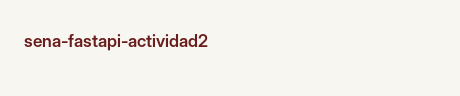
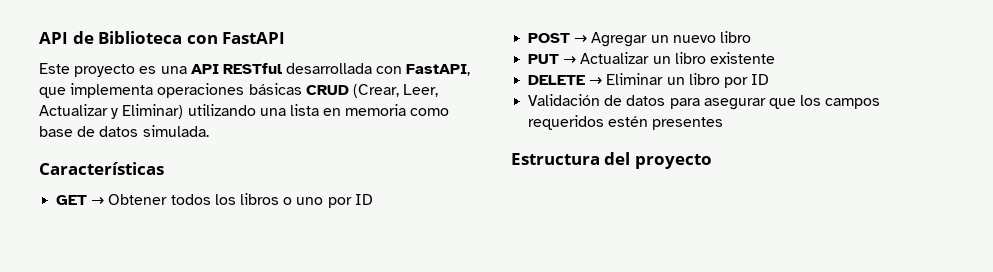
[24,34,208,51] sena-fastapi-actividad2 -> [39,31,286,44] [39,63,471,77] [39,83,439,98] [39,104,450,119] [39,125,209,137] [39,162,164,175] [56,193,373,208] [528,31,751,47] [528,52,775,64] [528,73,770,88] [528,94,881,110] [528,115,724,130] [511,152,712,169] API de Biblioteca con FastAPI // Este proyecto es una API RESTful desarrollada con FastAPI, que implementa operaciones básicas CRUD (Crear, Leer, Actualizar y Eliminar) utilizando una lista en memoria como base de datos simulada. // Características // GET → Obtener todos los libros o uno por ID // POST → Agregar un nuevo libro // PUT → Actualizar un libro existente // DELETE → Eliminar un libro por ID // Validación de datos para asegurar que los campos requeridos estén presentes // Estructura del proyecto

